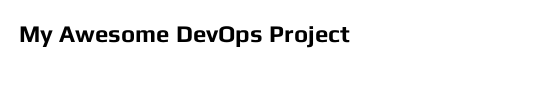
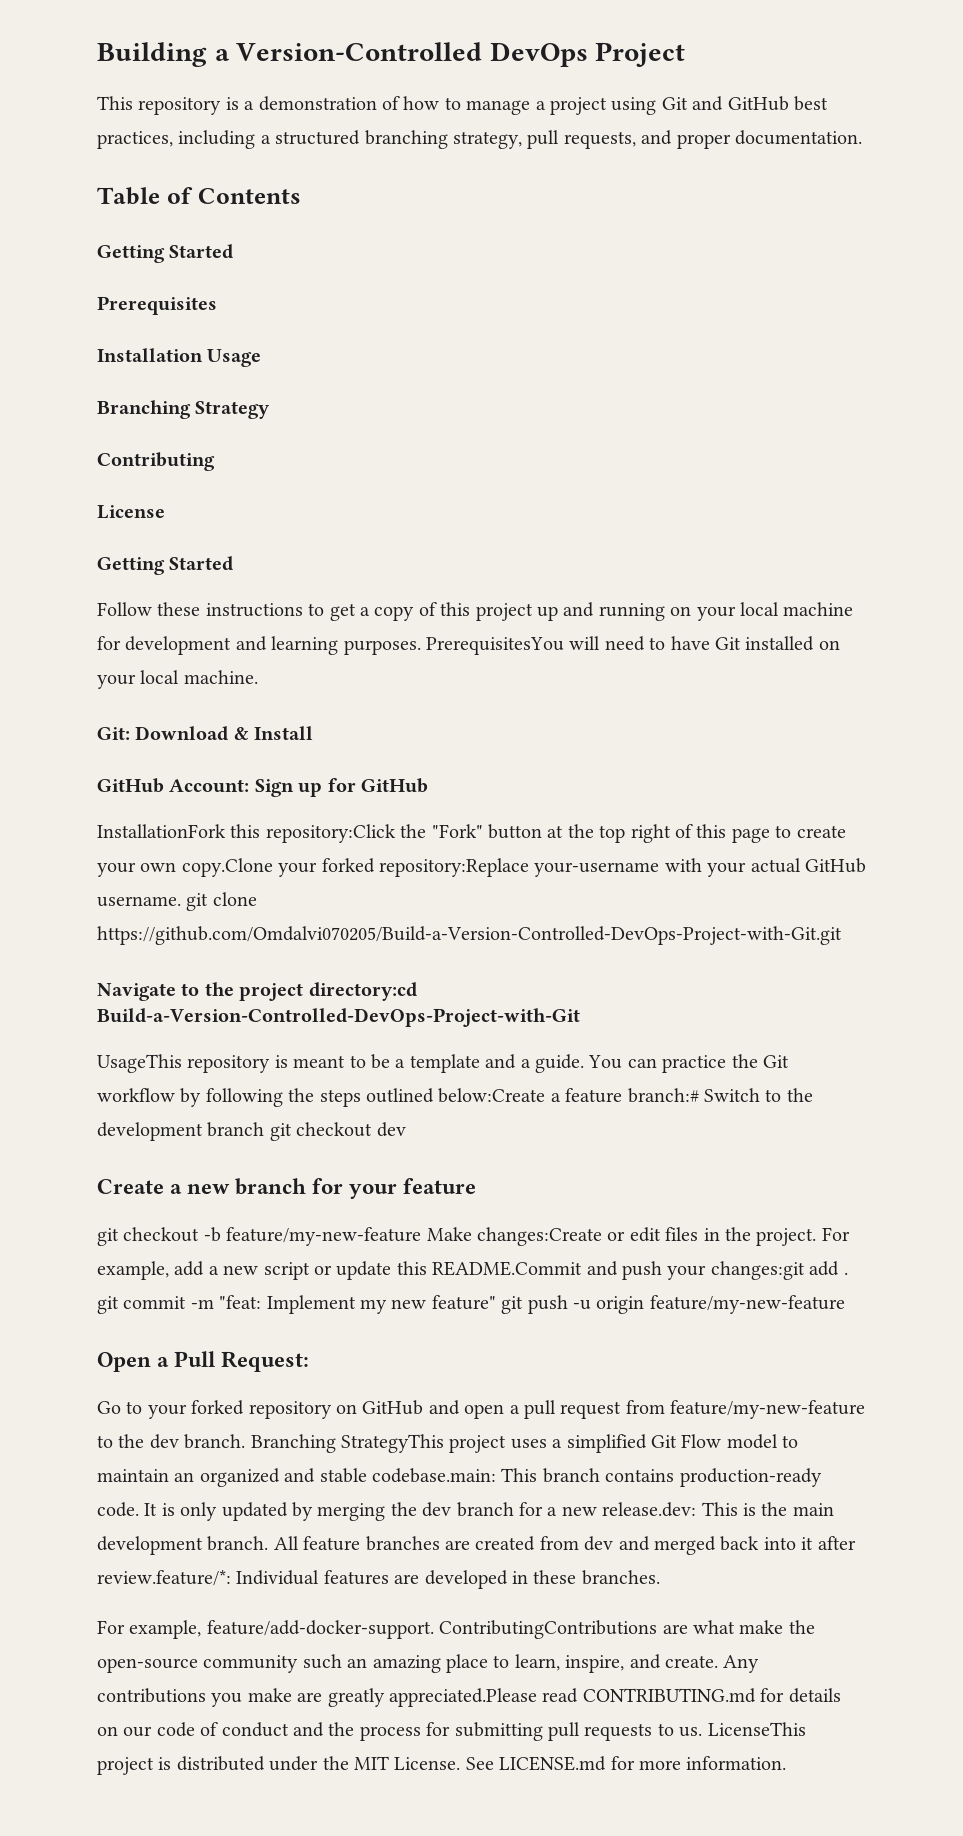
[19,26,170,47] My Awesome -> [97,42,483,67] Building a Version-Controlled
(351, 37) none -> [97,96,828,115] [97,130,862,149] [97,187,301,205] [97,244,234,263] [97,296,217,315] [97,348,262,367] [97,400,271,419] [97,452,215,471] [97,505,165,519] [97,556,234,575] [97,602,854,621] [97,636,840,655] [97,670,258,689] [97,726,314,741] [97,778,428,797] [97,824,846,843] [97,858,866,877] [97,892,257,911] [97,926,842,945] [97,982,417,1001] [97,1008,580,1027] [97,1054,789,1073] [97,1088,813,1107] [97,1122,406,1141] [97,1178,477,1199] [97,1227,850,1246] [97,1261,848,1280] [97,1295,845,1314] [97,1351,310,1372] [97,1400,866,1419] [97,1434,799,1453] [97,1468,822,1487] [97,1502,834,1521] [97,1536,856,1555] [97,1570,660,1589] [97,1620,815,1639] [97,1654,760,1673] [97,1688,841,1707] [97,1722,806,1741] [97,1756,787,1775] // This repository is a demonstration of how to manage a project using Git and GitHub best practices, including a structured branching strategy, pull requests, and proper documentation. // Table of Contents // Getting Started // Prerequisites // Installation Usage // Branching Strategy // Contributing // License // Getting Started // Follow these instructions to get a copy of this project up and running on your local machine for development and learning purposes. PrerequisitesYou will need to have Git installed on your local machine. // Git: Download & Install // GitHub Account: Sign up for GitHub // InstallationFork this repository:Click the "Fork" button at the top right of this page to create your own copy.Clone your forked repository:Replace your-username with your actual GitHub username. git clone https://github.com/Omdalvi070205/Build-a-Version-Controlled-DevOps-Project-with-Git.git // Navigate to the project directory:cd Build-a-Version-Controlled-DevOps-Project-with-Git // UsageThis repository is meant to be a template and a guide. You can practice the Git workflow by following the steps outlined below:Create a feature branch:# Switch to the development branch git checkout dev // Create a new branch for your feature // git checkout -b feature/my-new-feature Make changes:Create or edit files in the project. For example, add a new script or update this README.Commit and push your changes:git add . git commit -m "feat: Implement my new feature" git push -u origin feature/my-new-feature // Open a Pull Request: // Go to your forked repository on GitHub and open a pull request from feature/my-new-feature to the dev branch. Branching StrategyThis project uses a simplified Git Flow model to maintain an organized and stable codebase.main: This branch contains production-ready code. It is only updated by merging the dev branch for a new release.dev: This is the main development branch. All feature branches are created from dev and merged back into it after review.feature/*: Individual features are developed in these branches. // For example, feature/add-docker-support. ContributingContributions are what make the open-source community such an amazing place to learn, inspire, and create. Any contributions you make are greatly appreciated.Please read CONTRIBUTING.md for details on our code of conduct and the process for submitting pull requests to us. LicenseThis project is distributed under the MIT License. See LICENSE.md for more information.

